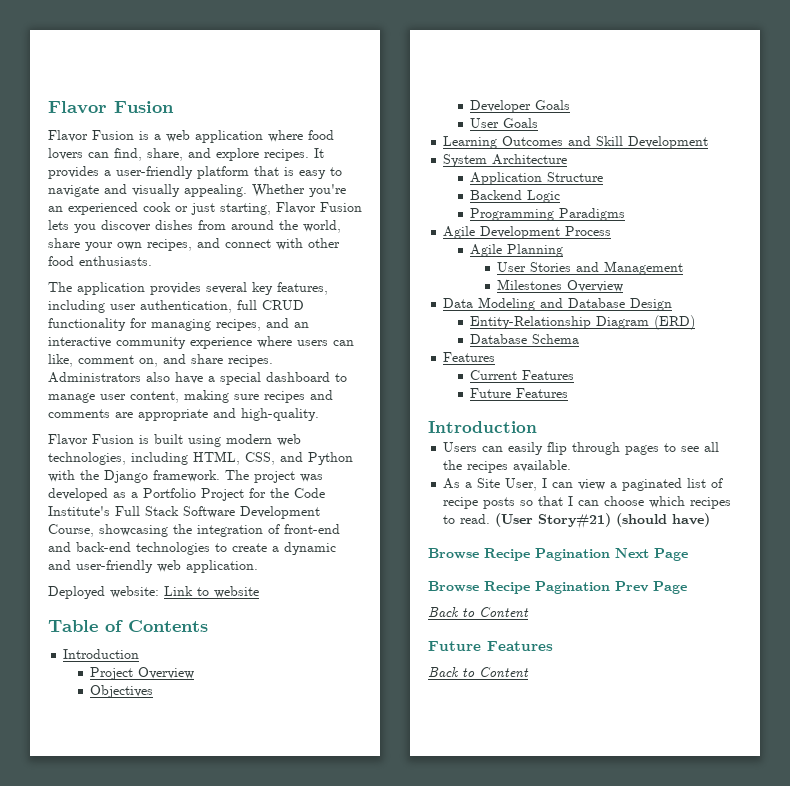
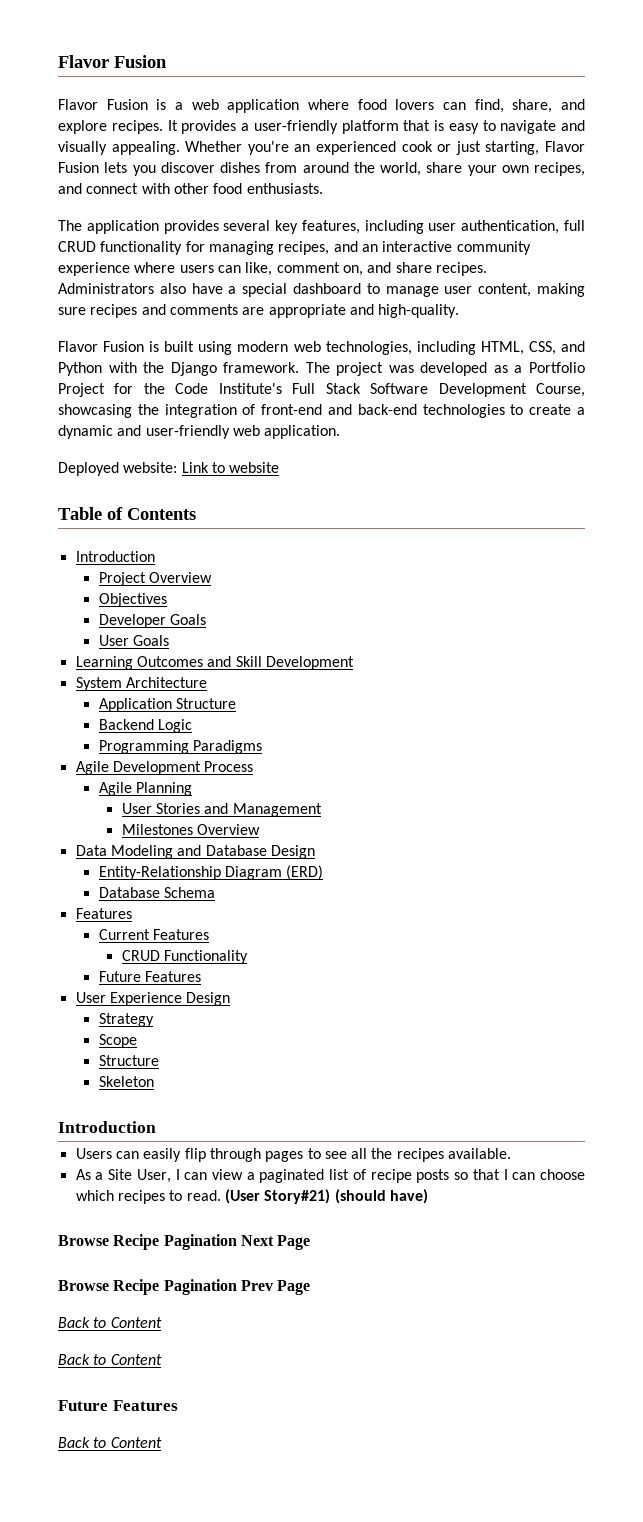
[470,388,569,398] // Future Features -> [121,950,248,964] [98,971,201,982] [75,992,231,1006] [98,1013,154,1027] [98,1034,137,1048] [98,1055,159,1066] [98,1076,154,1087] // CRUD Functionality // Future Features // User Experience Design // Strategy // Scope // Structure // Skeleton
(529, 612) none -> [58,1354,162,1365] // Back to Content

